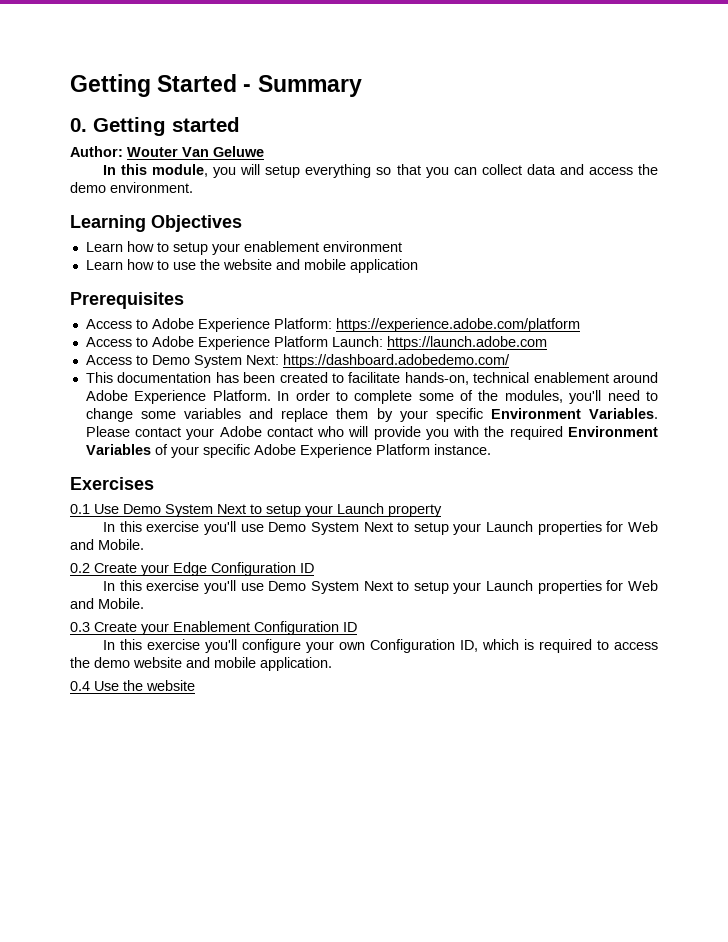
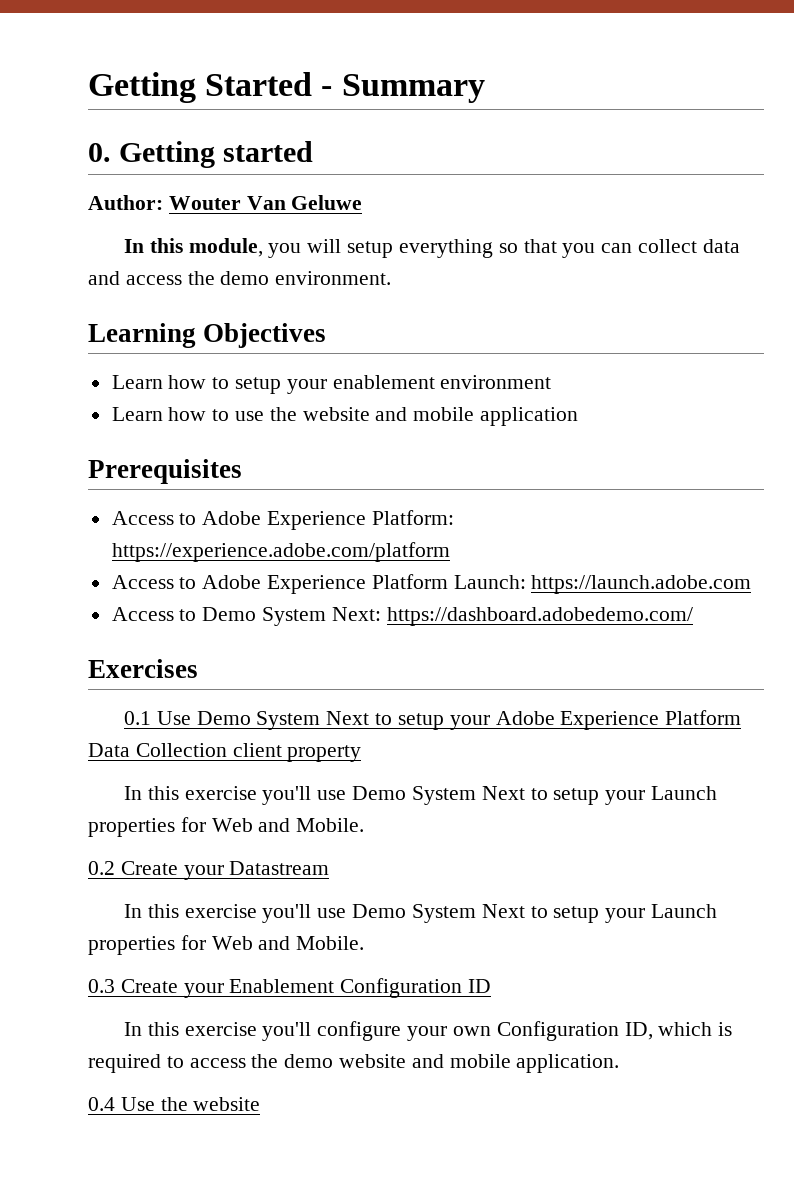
[85,372,658,385] [85,390,658,404] [85,408,658,422] [85,426,658,440] [85,444,491,458] // This documentation has been created to facilitate hands-on, technical enablement around Adobe Experience Platform. In order to complete some of the modules, you'll need to change some variables and replace them by your specific Environment Variables. Please contact your Adobe contact who will provide you with the required Environment Variables of your specific Adobe Experience Platform instance. -> (693, 616) none
[337,503,384,514] Launch -> [495,710,742,730] [88,743,282,757] Adobe Experience Platform Data Collection client
[173,562,314,576] Edge Configuration ID -> [229,861,330,875] Datastream

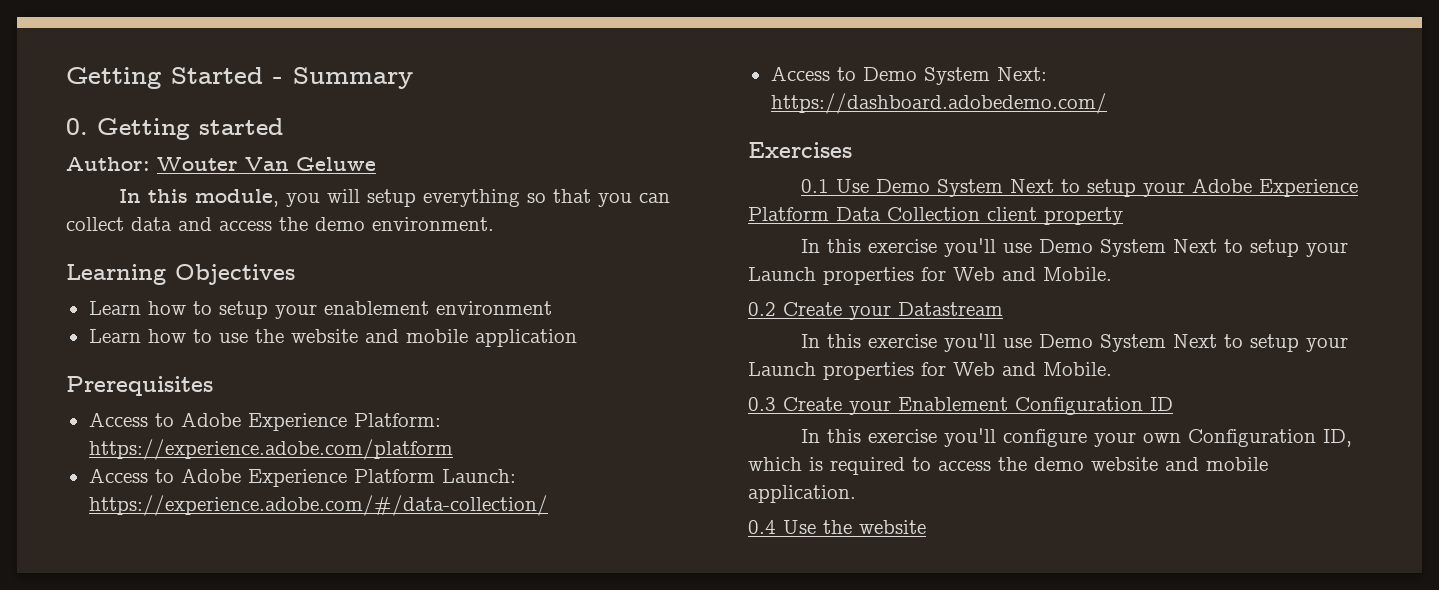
[531,575,752,594] https://launch.adobe.com -> [88,495,548,516] https://experience.adobe.com/#/data-collection/

